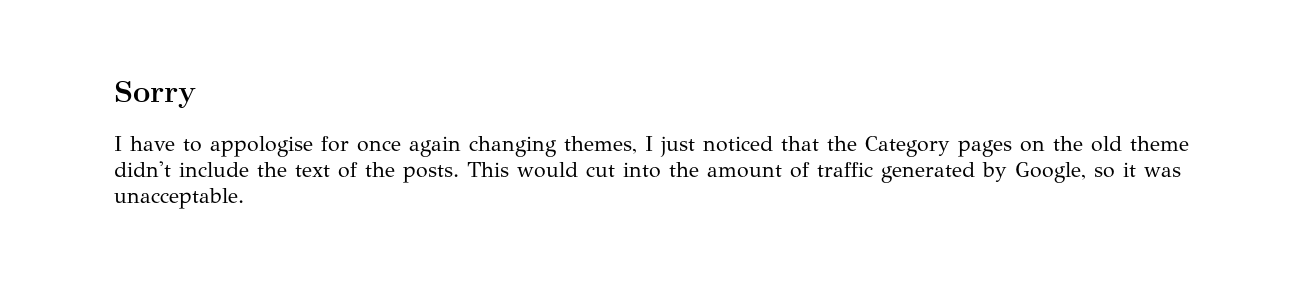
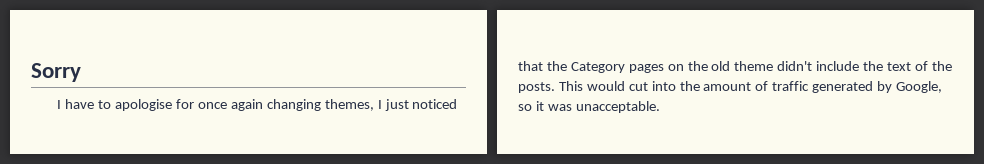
[210,136,313,157] appologise -> [115,99,173,111] apologise

